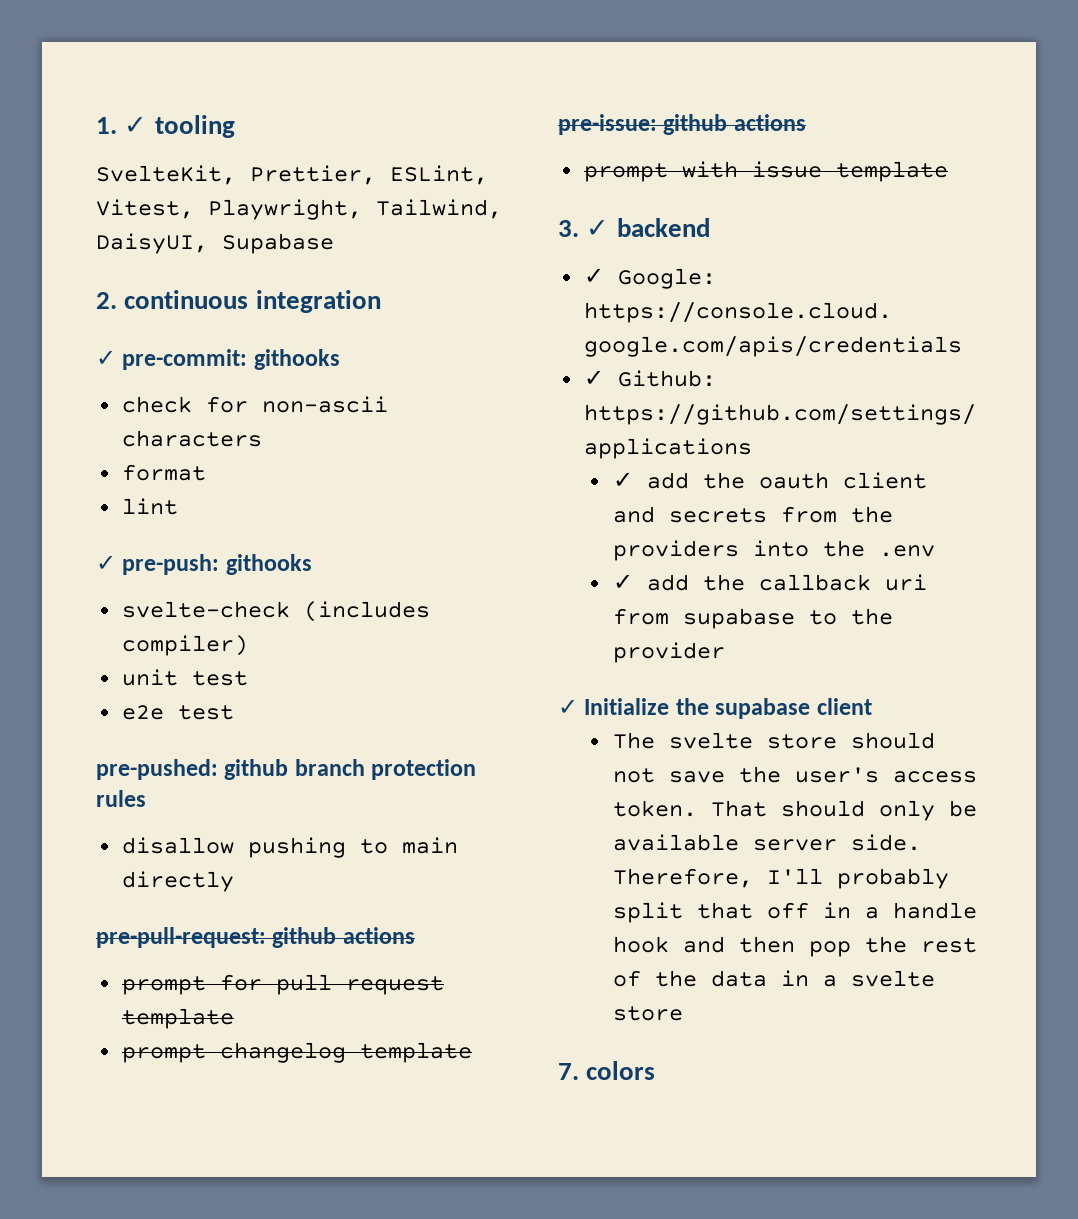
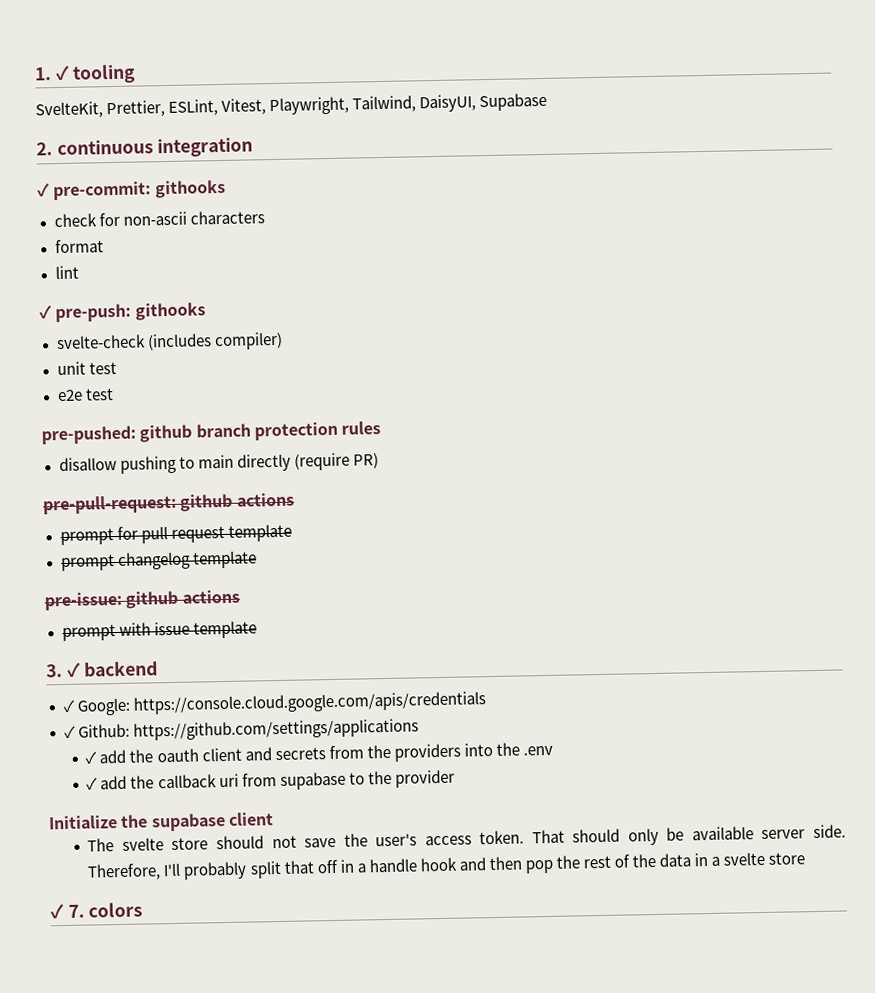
(234, 881) none -> [293,452,379,471] (require PR)
[558,699,578,715] ✓ -> (455, 778) none
(683, 1013) none -> [50,904,64,920] ✓

